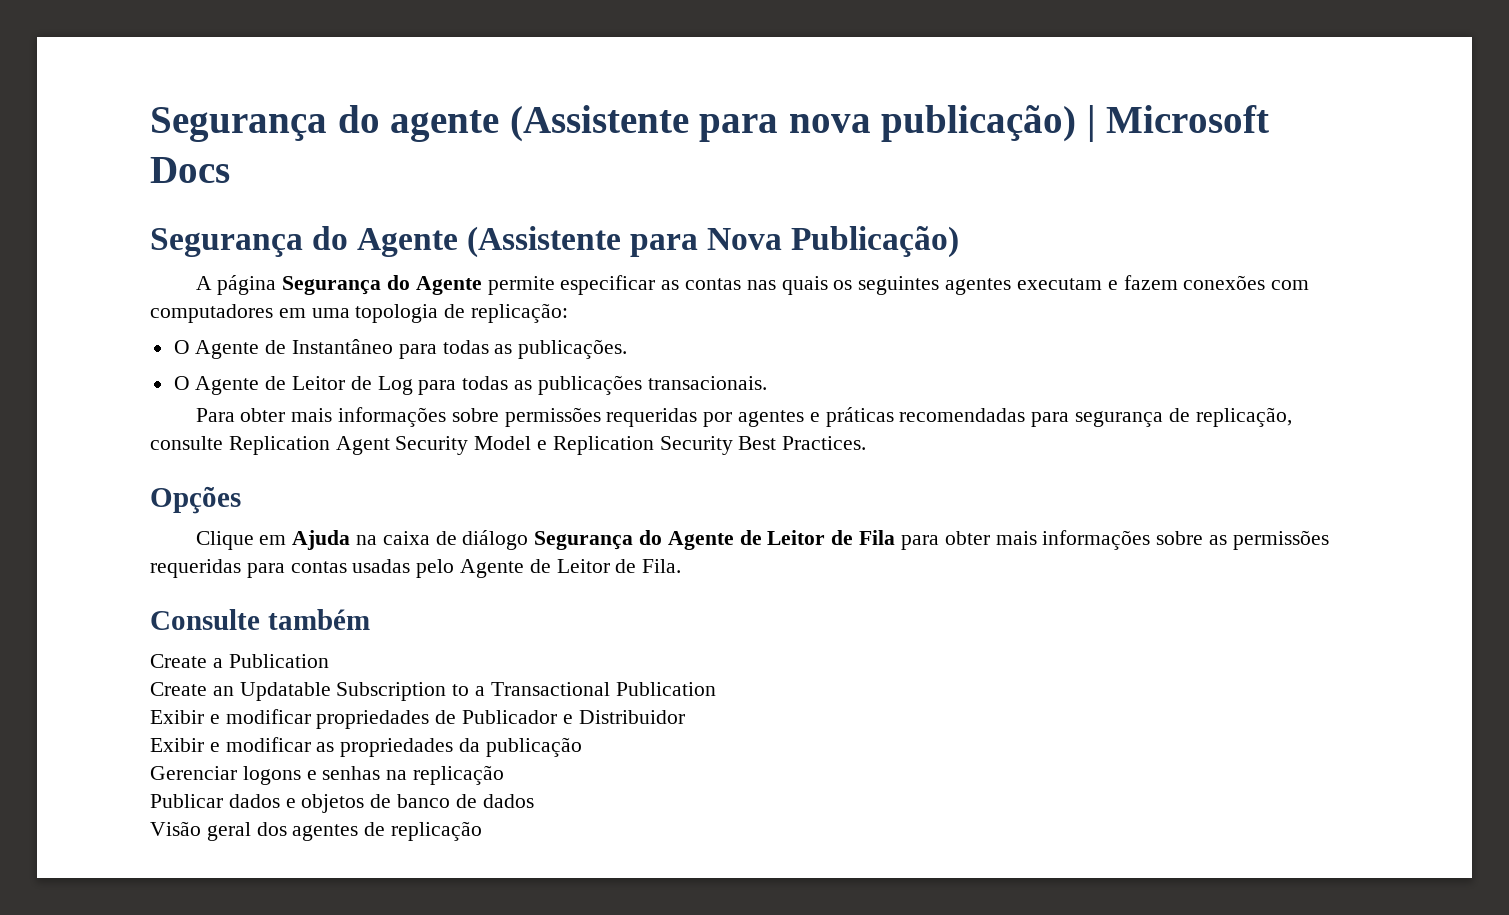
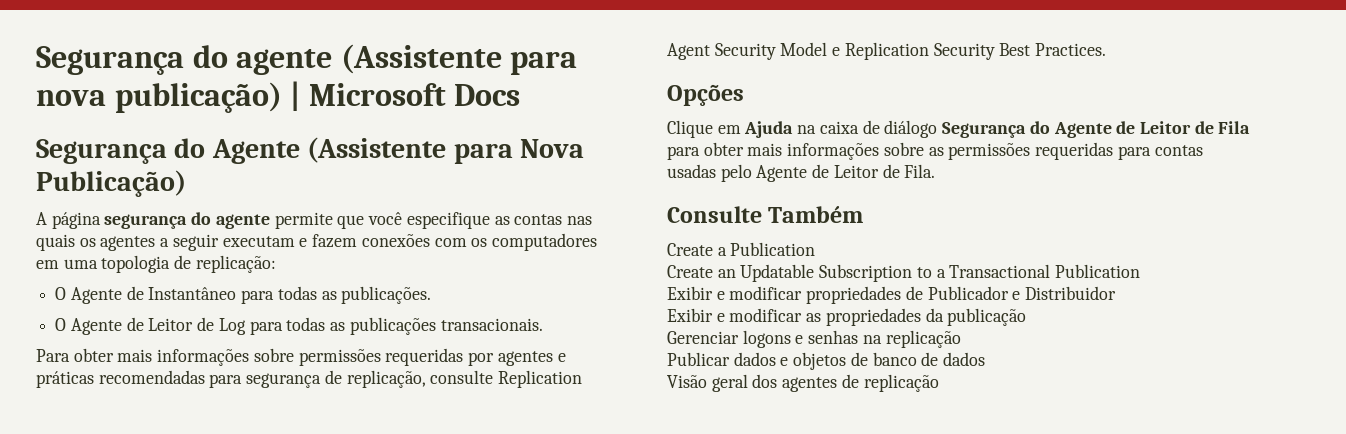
[282,275,656,295] Segurança do Agente permite especificar -> [104,212,490,229] segurança do agente permite que você especifique
[858,276,1012,295] seguintes agentes -> [100,234,219,251] agentes a seguir
(1310, 285) none -> [471,238,488,247] os
[267,609,370,630] também -> [768,206,864,223] Também

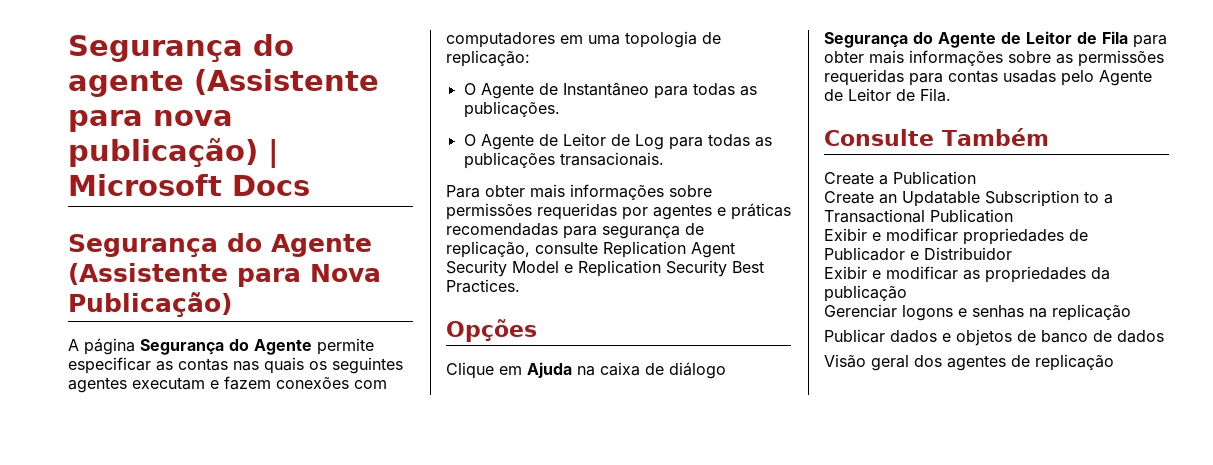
[104,212,490,229] segurança do agente permite que você especifique -> [140,338,374,355] [68,357,151,374] Segurança do Agente permite especificar
[100,234,219,251] agentes a seguir -> [332,357,403,374] [68,377,127,393] seguintes agentes
[471,238,488,247] os -> (387, 384) none

